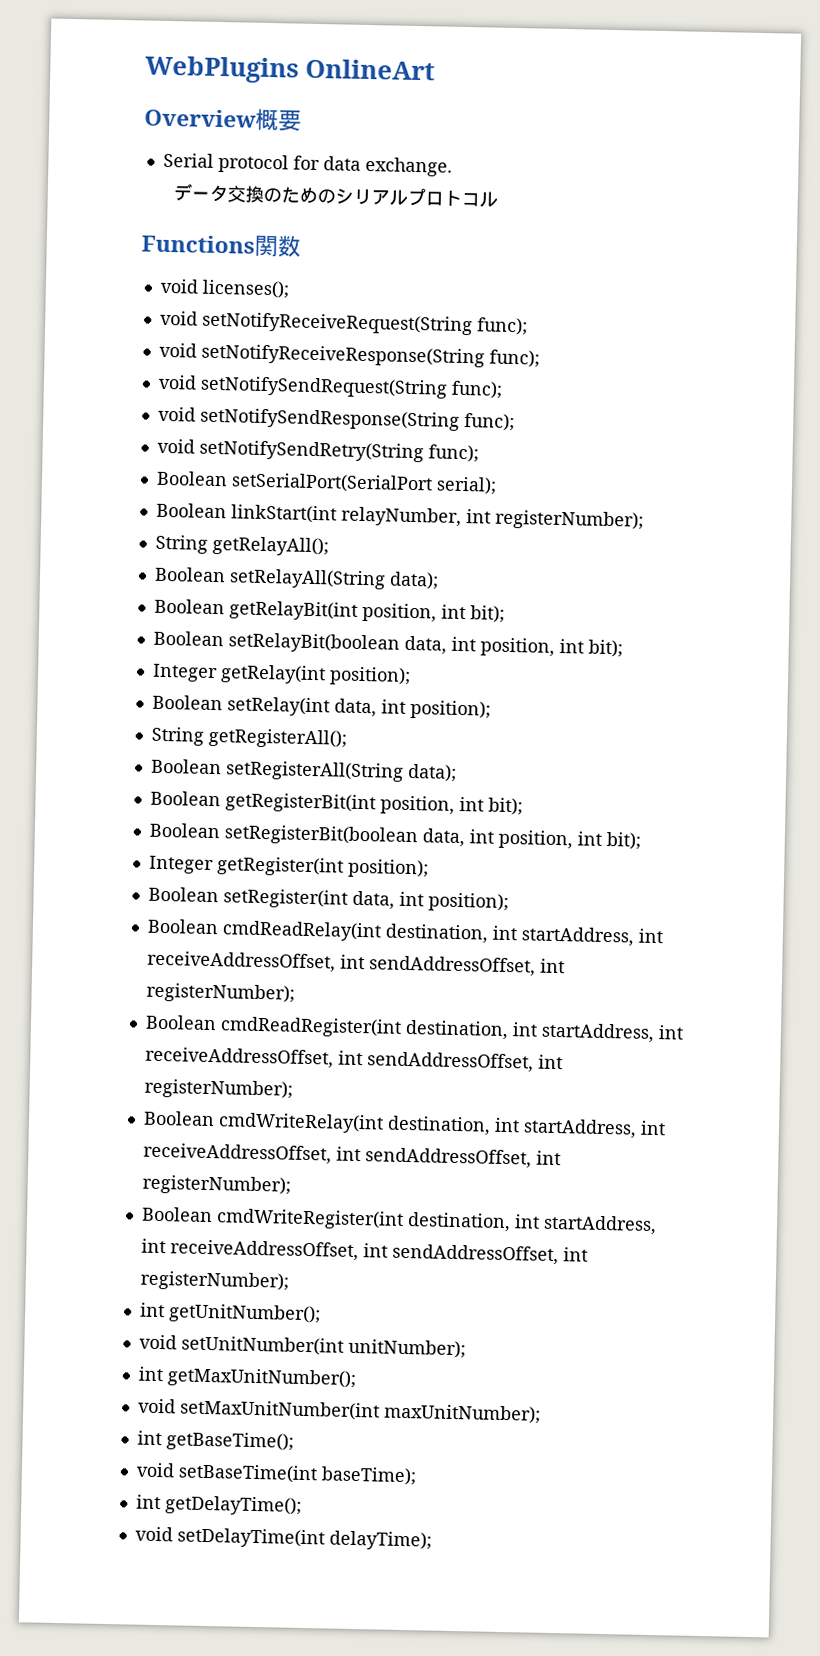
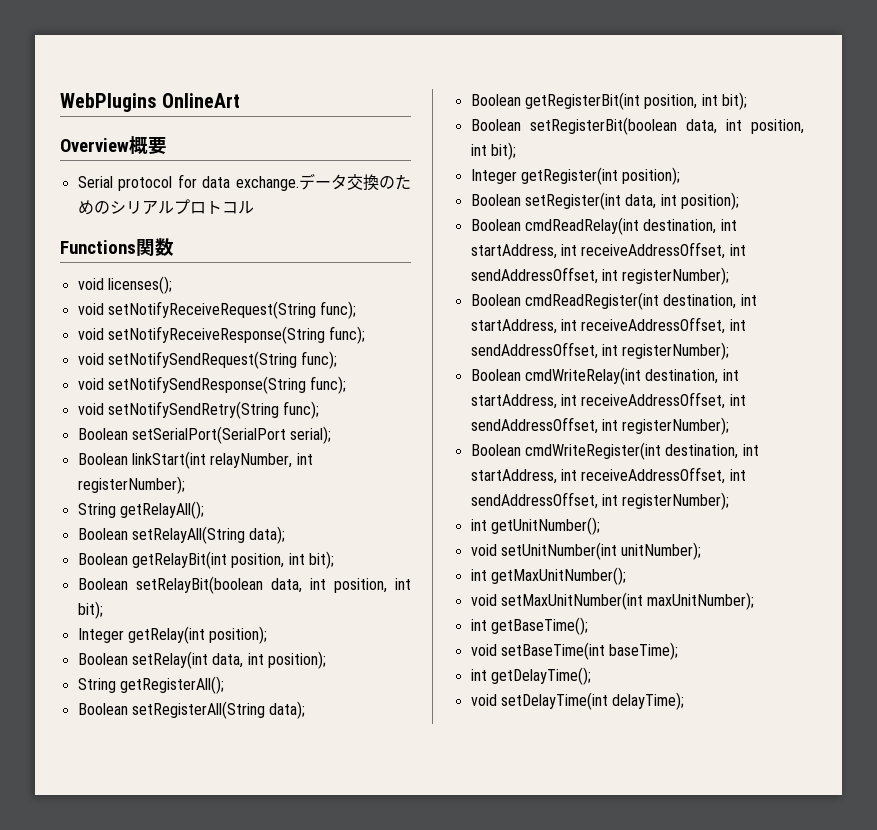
(453, 166) // -> (299, 183) none

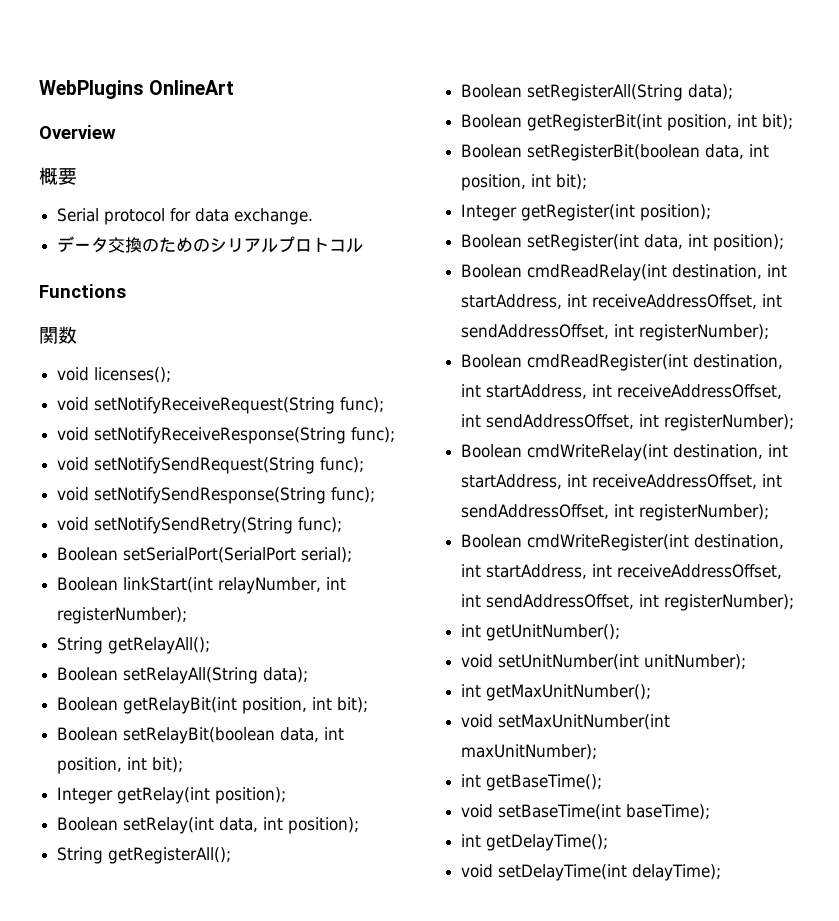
(129, 145) none -> (116, 132) //
(299, 183) none -> (314, 216) //
(136, 247) none -> (126, 291) //

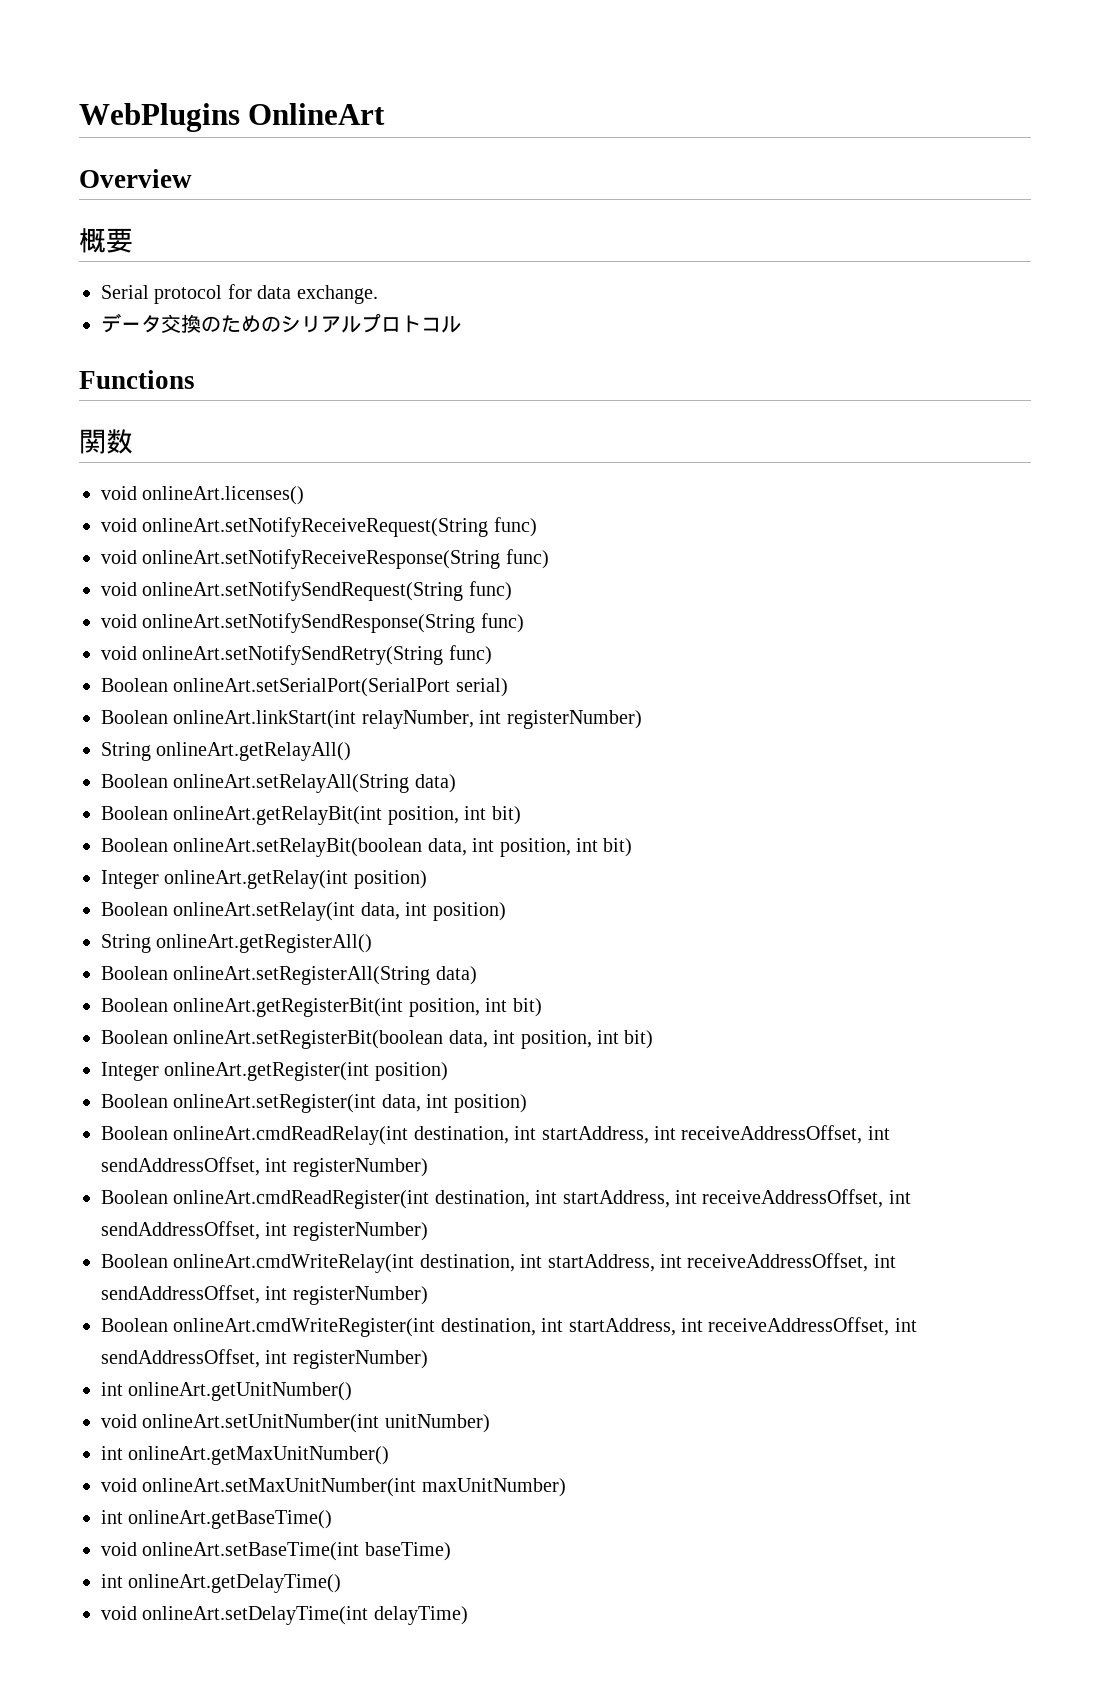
[94,367,172,383] [57,397,385,414] [57,427,396,444] [57,457,365,474] [57,487,376,504] [57,517,343,534] [57,547,353,563] [57,577,214,593] licenses(); // void setNotifyReceiveRequest(String func); // void setNotifyReceiveResponse(String func); // void setNotifySendRequest(String func); // void setNotifySendResponse(String func); // void setNotifySendRetry(String func); // Boolean setSerialPort(SerialPort serial); // Boolean linkStart(int -> [142,486,305,505] [101,517,537,537] [101,549,549,569] [101,581,512,601] [101,613,524,633] [101,645,492,665] [101,678,508,697] [101,710,357,729] onlineArt.licenses() // void onlineArt.setNotifyReceiveRequest(String func) // void onlineArt.setNotifyReceiveResponse(String func) // void onlineArt.setNotifySendRequest(String func) // void onlineArt.setNotifySendResponse(String func) // void onlineArt.setNotifySendRetry(String func) // Boolean onlineArt.setSerialPort(SerialPort serial) // Boolean onlineArt.linkStart(int
[57,607,188,624] [57,637,211,654] [57,667,309,684] [57,697,369,714] [57,727,345,744] [57,757,184,774] [57,787,287,804] [57,817,360,834] [57,847,232,864] [461,84,734,101] [461,114,794,131] [461,144,770,161] [461,174,588,191] [461,204,712,221] [461,234,785,251] [461,264,788,281] [461,294,783,309] [461,324,770,341] [461,354,784,371] [461,384,783,399] [461,414,795,431] [461,444,789,461] [461,474,783,489] [461,504,770,521] [461,534,785,551] [461,564,783,579] [461,594,795,611] [461,624,621,641] [461,654,747,670] [461,684,652,701] [461,714,671,730] [461,744,598,760] [461,774,603,791] [461,804,711,820] [461,834,609,851] [461,864,722,881] registerNumber); // String getRelayAll(); // Boolean setRelayAll(String data); // Boolean getRelayBit(int position, int bit); // Boolean setRelayBit(boolean data, int position, int bit); // Integer getRelay(int position); // Boolean setRelay(int data, int position); // String getRegisterAll(); // Boolean setRegisterAll(String data); // Boolean getRegisterBit(int position, int bit); // Boolean setRegisterBit(boolean data, int position, int bit); // Integer getRegister(int position); // Boolean setRegister(int data, int position); // Boolean cmdReadRelay(int destination, int startAddress, int receiveAddressOffset, int sendAddressOffset, int registerNumber); // Boolean cmdReadRegister(int destination, int startAddress, int receiveAddressOffset, int sendAddressOffset, int registerNumber); // Boolean cmdWriteRelay(int destination, int startAddress, int receiveAddressOffset, int sendAddressOffset, int registerNumber); // Boolean cmdWriteRegister(int destination, int startAddress, int receiveAddressOffset, int sendAddressOffset, int registerNumber); // int getUnitNumber(); // void setUnitNumber(int unitNumber); // int getMaxUnitNumber(); // void setMaxUnitNumber(int maxUnitNumber); // int getBaseTime(); // void setBaseTime(int baseTime); // int getDelayTime(); // void setDelayTime(int delayTime); -> [506,710,642,729] [101,742,352,761] [101,774,456,793] [101,806,521,825] [101,838,633,857] [101,870,427,889] [101,902,506,921] [101,934,373,953] [101,966,477,985] [101,998,542,1017] [101,1030,654,1049] [101,1062,448,1081] [101,1094,527,1113] [101,1125,890,1145] [101,1157,428,1177] [101,1189,911,1209] [101,1221,428,1241] [101,1253,896,1273] [101,1285,428,1305] [101,1317,917,1337] [101,1349,428,1369] [101,1382,353,1401] [101,1414,490,1433] [101,1446,390,1465] [101,1478,566,1497] [101,1510,333,1529] [101,1542,451,1561] [101,1574,342,1593] [101,1606,468,1625] registerNumber) // String onlineArt.getRelayAll() // Boolean onlineArt.setRelayAll(String data) // Boolean onlineArt.getRelayBit(int position, int bit) // Boolean onlineArt.setRelayBit(boolean data, int position, int bit) // Integer onlineArt.getRelay(int position) // Boolean onlineArt.setRelay(int data, int position) // String onlineArt.getRegisterAll() // Boolean onlineArt.setRegisterAll(String data) // Boolean onlineArt.getRegisterBit(int position, int bit) // Boolean onlineArt.setRegisterBit(boolean data, int position, int bit) // Integer onlineArt.getRegister(int position) // Boolean onlineArt.setRegister(int data, int position) // Boolean onlineArt.cmdReadRelay(int destination, int startAddress, int receiveAddressOffset, int sendAddressOffset, int registerNumber) // Boolean onlineArt.cmdReadRegister(int destination, int startAddress, int receiveAddressOffset, int sendAddressOffset, int registerNumber) // Boolean onlineArt.cmdWriteRelay(int destination, int startAddress, int receiveAddressOffset, int sendAddressOffset, int registerNumber) // Boolean onlineArt.cmdWriteRegister(int destination, int startAddress, int receiveAddressOffset, int sendAddressOffset, int registerNumber) // int onlineArt.getUnitNumber() // void onlineArt.setUnitNumber(int unitNumber) // int onlineArt.getMaxUnitNumber() // void onlineArt.setMaxUnitNumber(int maxUnitNumber) // int onlineArt.getBaseTime() // void onlineArt.setBaseTime(int baseTime) // int onlineArt.getDelayTime() // void onlineArt.setDelayTime(int delayTime)

